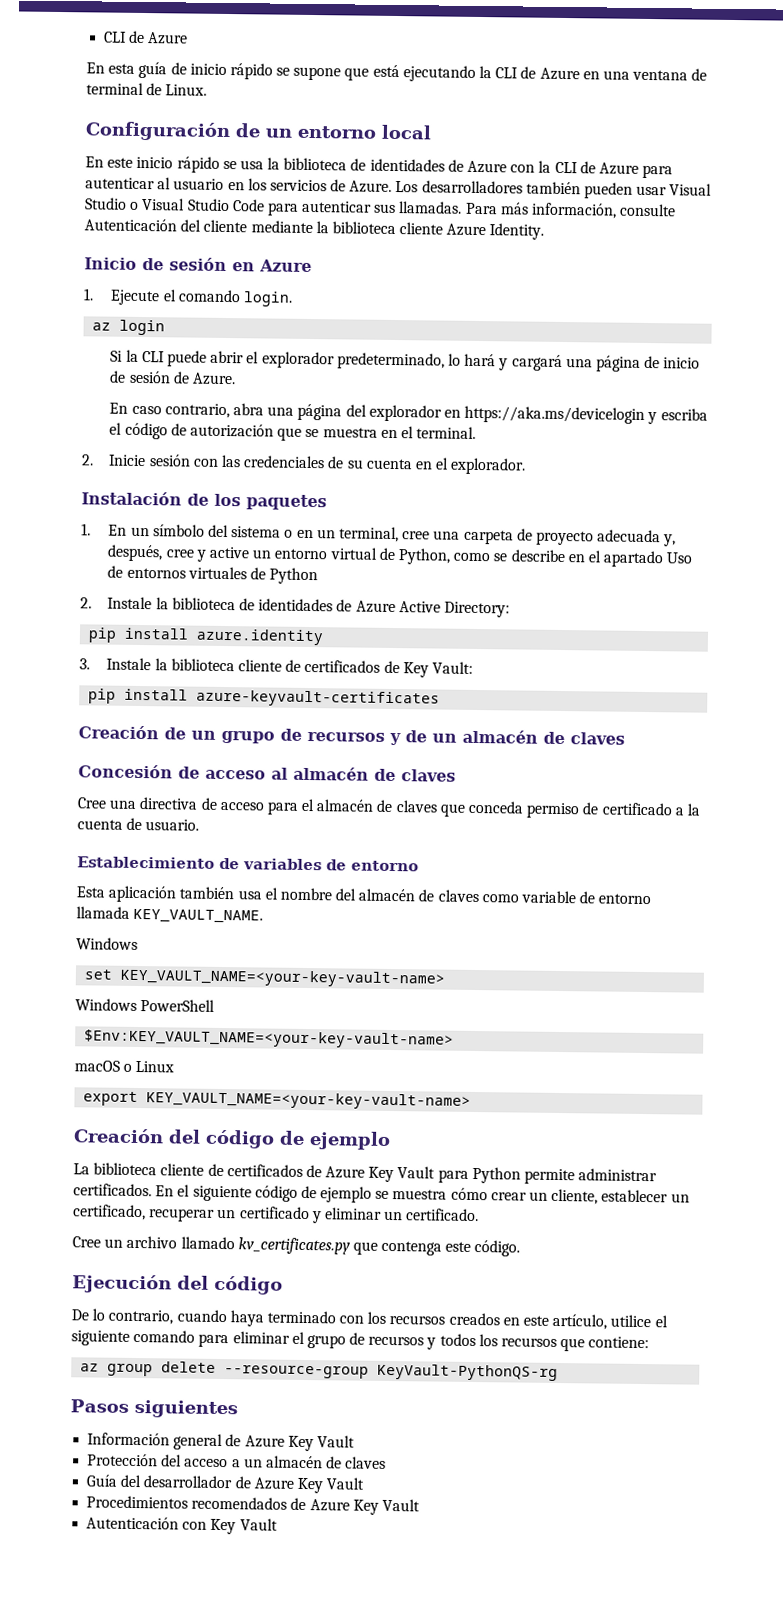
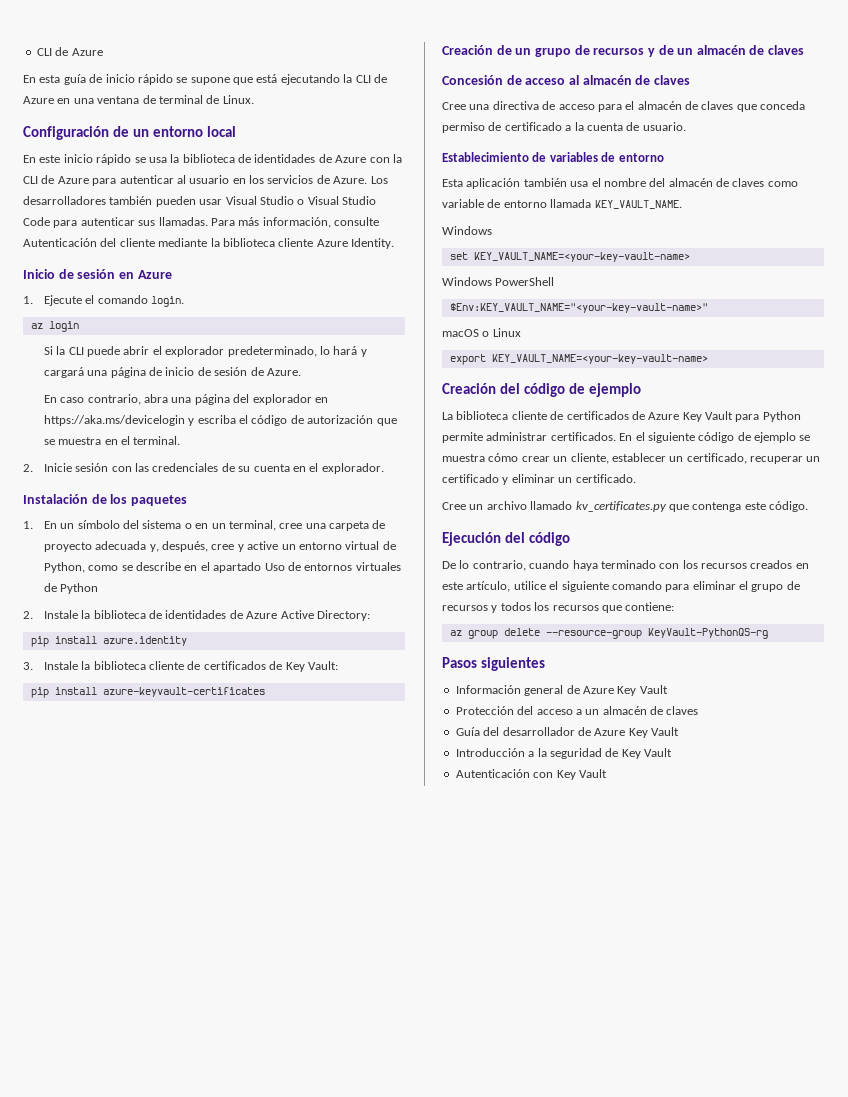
[84,1029,455,1049] $Env:KEY_VAULT_NAME=<your-key-vault-name> -> [449,303,708,313] $Env:KEY_VAULT_NAME="<your-key-vault-name>"
[86,1495,350,1512] Procedimientos recomendados de Azure -> [455,748,619,759] Introducción a la seguridad de

